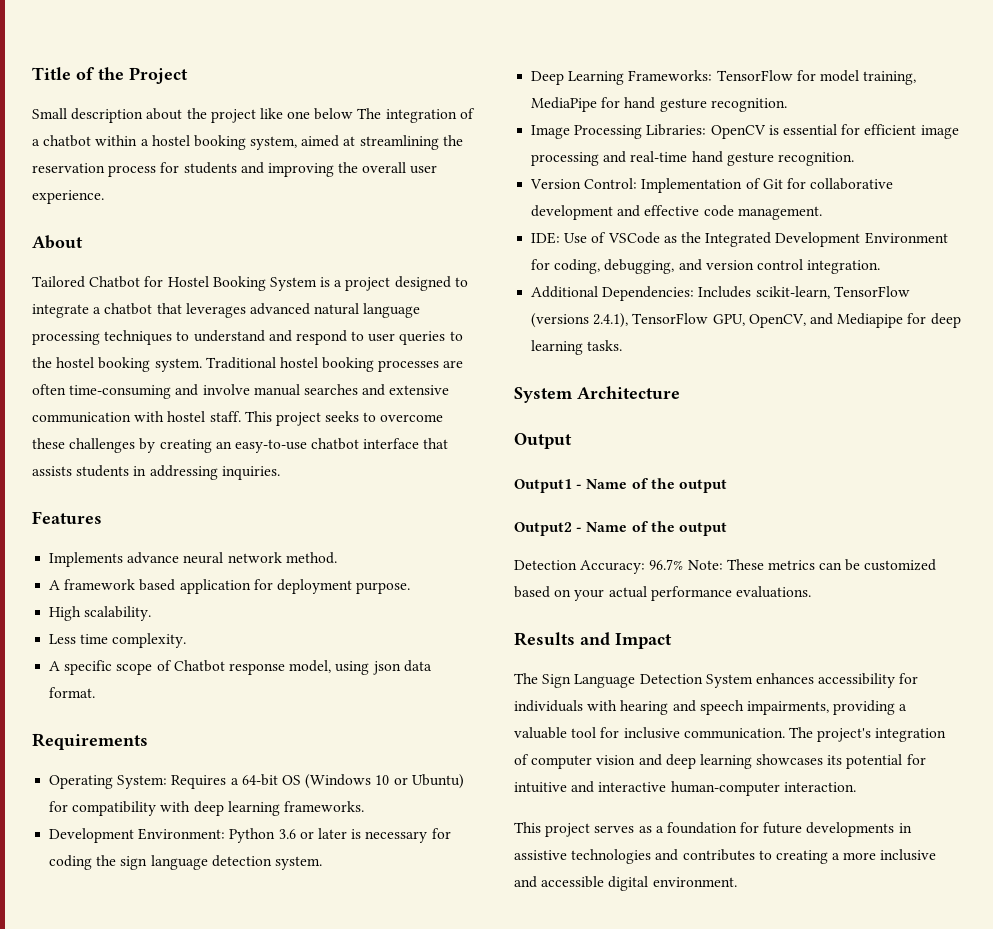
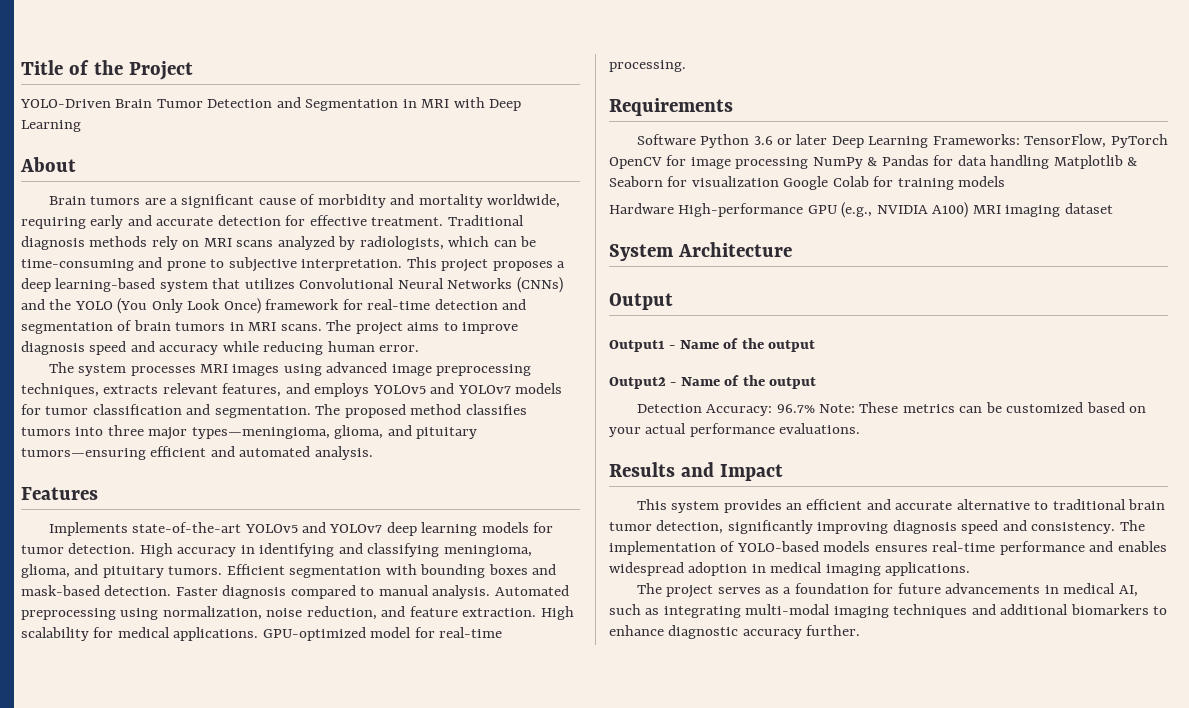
[32,108,475,123] [32,135,463,150] [32,162,438,177] [32,190,104,204] [32,235,83,249] [32,276,468,291] [32,303,421,318] [32,330,463,345] [32,357,464,372] [32,384,450,399] [32,411,444,426] [32,438,449,453] [32,465,280,480] [32,511,102,524] [49,552,337,567] [49,579,411,594] [49,606,152,621] [49,633,187,648] [49,660,432,675] [49,687,96,698] [32,733,148,750] [49,774,464,789] [49,801,364,816] [49,828,451,843] [49,855,322,870] [531,70,917,85] [531,97,787,112] [531,124,959,139] [531,151,854,166] [530,178,894,193] [531,205,822,220] [531,232,948,247] [531,259,881,274] [531,286,910,301] [531,313,961,328] [531,340,623,355] Small description about the project like one below The integration of a chatbot within a hostel booking system, aimed at streamlining the reservation process for students and improving the overall user experience. // About // Tailored Chatbot for Hostel Booking System is a project designed to integrate a chatbot that leverages advanced natural language processing techniques to understand and respond to user queries to the hostel booking system. Traditional hostel booking processes are often time-consuming and involve manual searches and extensive communication with hostel staff. This project seeks to overcome these challenges by creating an easy-to-use chatbot interface that assists students in addressing inquiries. // Features // Implements advance neural network method. // A framework based application for deployment purpose. // High scalability. // Less time complexity. // A specific scope of Chatbot response model, using json data format. // Requirements // Operating System: Requires a 64-bit OS (Windows 10 or Ubuntu) for compatibility with deep learning frameworks. // Development Environment: Python 3.6 or later is necessary for coding the sign language detection system. // Deep Learning Frameworks: TensorFlow for model training, MediaPipe for hand gesture recognition. // Image Processing Libraries: OpenCV is essential for efficient image processing and real-time hand gesture recognition. // Version Control: Implementation of Git for collaborative development and effective code management. // IDE: Use of VSCode as the Integrated Development Environment for coding, debugging, and version control integration. // Additional Dependencies: Includes scikit-learn, TensorFlow (versions 2.4.1), TensorFlow GPU, OpenCV, and Mediapipe for deep learning tasks. -> [20,97,522,111] [21,120,81,132] [20,157,76,172] [48,194,561,208] [21,215,524,229] [21,236,537,250] [21,257,566,272] [21,277,563,293] [21,298,527,314] [21,320,519,335] [21,341,420,355] [48,362,532,376] [21,383,563,397] [21,404,527,418] [21,425,478,440] [21,446,373,460] [21,487,98,500] [48,522,554,536] [21,543,532,557] [21,564,557,578] [21,585,569,599] [21,606,574,620] [21,627,503,641] [609,60,686,72] [609,98,733,116] [636,134,1168,148] [609,155,1138,169] [609,176,1006,190] [609,202,1113,218] YOLO-Driven Brain Tumor Detection and Segmentation in MRI with Deep Learning // About // Brain tumors are a significant cause of morbidity and mortality worldwide, requiring early and accurate detection for effective treatment. Traditional diagnosis methods rely on MRI scans analyzed by radiologists, which can be time-consuming and prone to subjective interpretation. This project proposes a deep learning-based system that utilizes Convolutional Neural Networks (CNNs) and the YOLO (You Only Look Once) framework for real-time detection and segmentation of brain tumors in MRI scans. The project aims to improve diagnosis speed and accuracy while reducing human error. // The system processes MRI images using advanced image preprocessing techniques, extracts relevant features, and employs YOLOv5 and YOLOv7 models for tumor classification and segmentation. The proposed method classifies tumors into three major types—meningioma, glioma, and pituitary tumors—ensuring efficient and automated analysis. // Features // Implements state-of-the-art YOLOv5 and YOLOv7 deep learning models for tumor detection. High accuracy in identifying and classifying meningioma, glioma, and pituitary tumors. Efficient segmentation with bounding boxes and mask-based detection. Faster diagnosis compared to manual analysis. Automated preprocessing using normalization, noise reduction, and feature extraction. High scalability for medical applications. GPU-optimized model for real-time processing. // Requirements // Software Python 3.6 or later Deep Learning Frameworks: TensorFlow, PyTorch OpenCV for image processing NumPy & Pandas for data handling Matplotlib & Seaborn for visualization Google Colab for training models // Hardware High-performance GPU (e.g., NVIDIA A100) MRI imaging dataset
[514,673,919,688] [514,700,908,715] [514,727,947,742] [514,754,926,769] [514,781,856,796] [514,822,541,833] The Sign Language Detection System enhances accessibility for individuals with hearing and speech impairments, providing a valuable tool for inclusive communication. The project's integration of computer vision and deep learning showcases its potential for intuitive and interactive human-computer interaction. // This -> [636,499,1166,513] [609,520,1145,534] [609,541,1167,555] [609,562,971,576] [636,583,662,594] This system provides an efficient and accurate alternative to traditional brain tumor detection, significantly improving diagnosis speed and consistency. The implementation of YOLO-based models ensures real-time performance and enables widespread adoption in medical imaging applications. // The
[806,822,912,837] [514,849,937,864] [514,876,737,891] developments in assistive technologies and contributes to creating a more inclusive and accessible digital environment. -> [945,583,1138,597] [609,604,1168,618] [609,625,861,639] advancements in medical AI, such as integrating multi-modal imaging techniques and additional biomarkers to enhance diagnostic accuracy further.

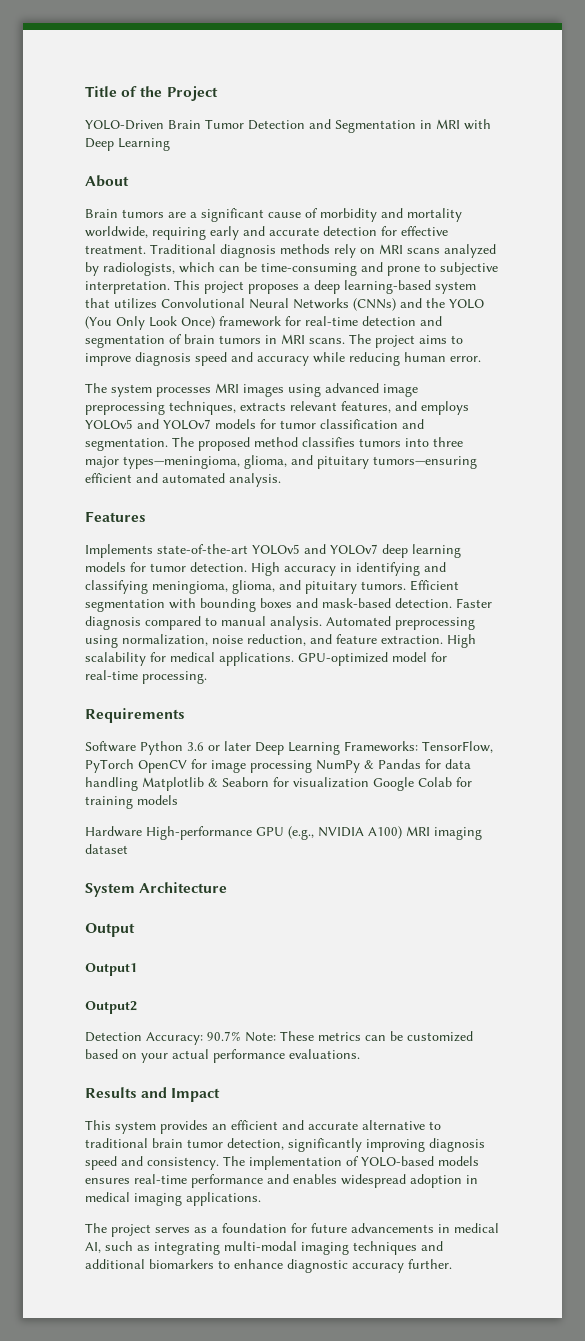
[669,338,816,352] [609,375,817,389] - Name of the output // Output2 - Name of the output -> [85,1001,137,1014] // Output2
[776,404,815,413] 96.7% -> [207,1031,241,1041] 90.7%

